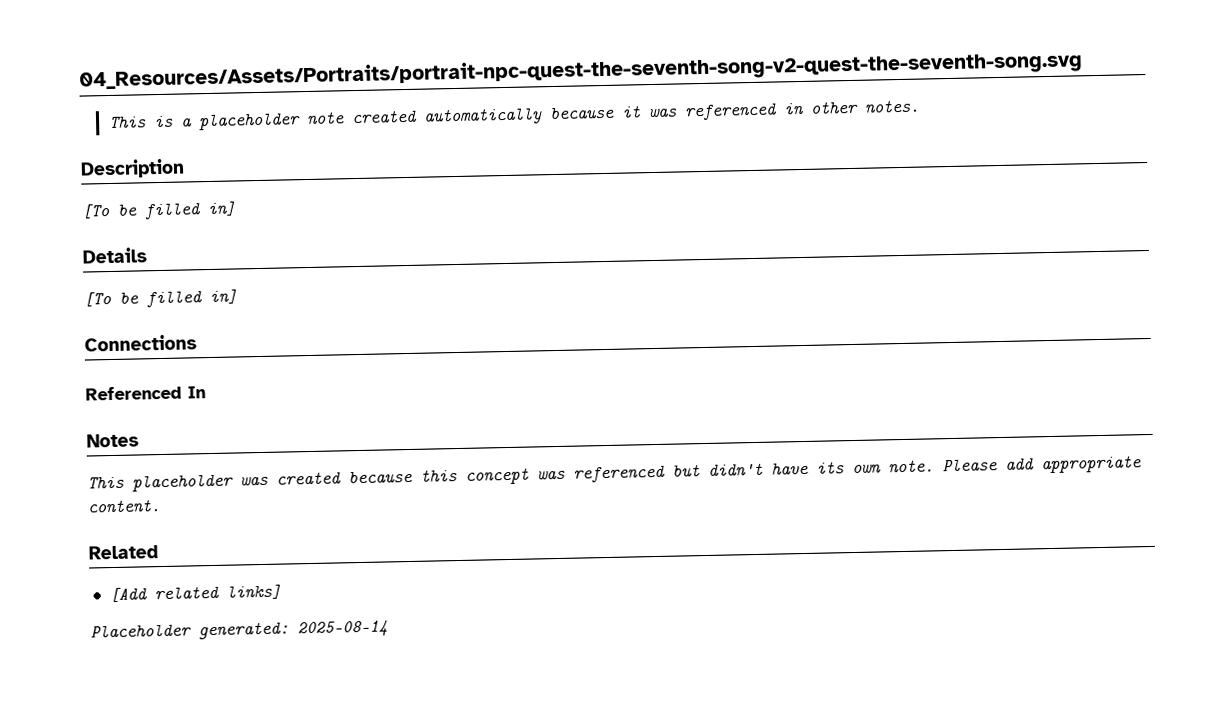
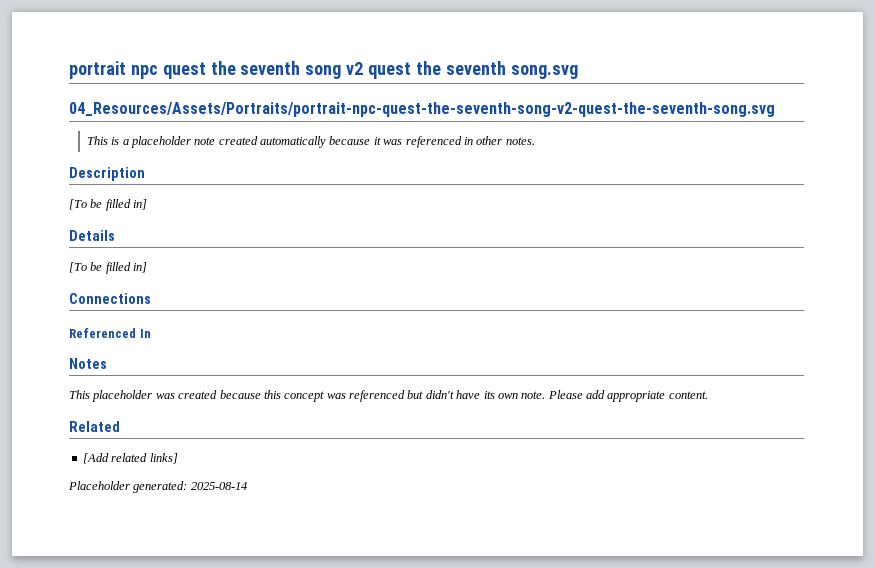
(79, 71) none -> [69,61,578,79] portrait npc quest the seventh song v2 quest the seventh song.svg //

